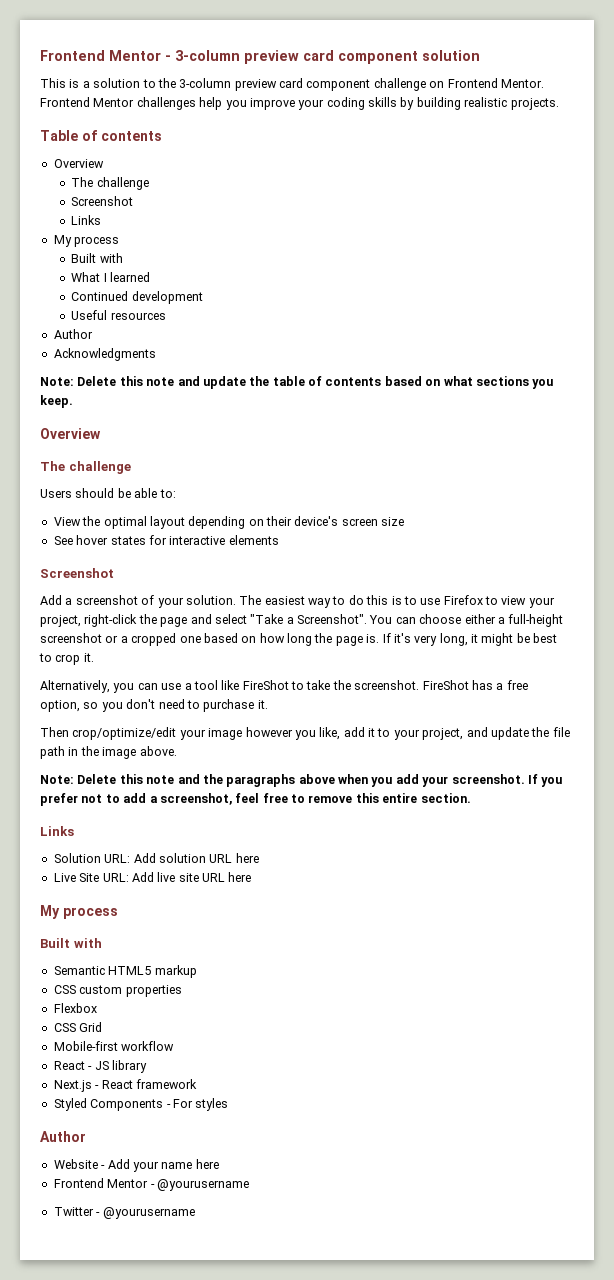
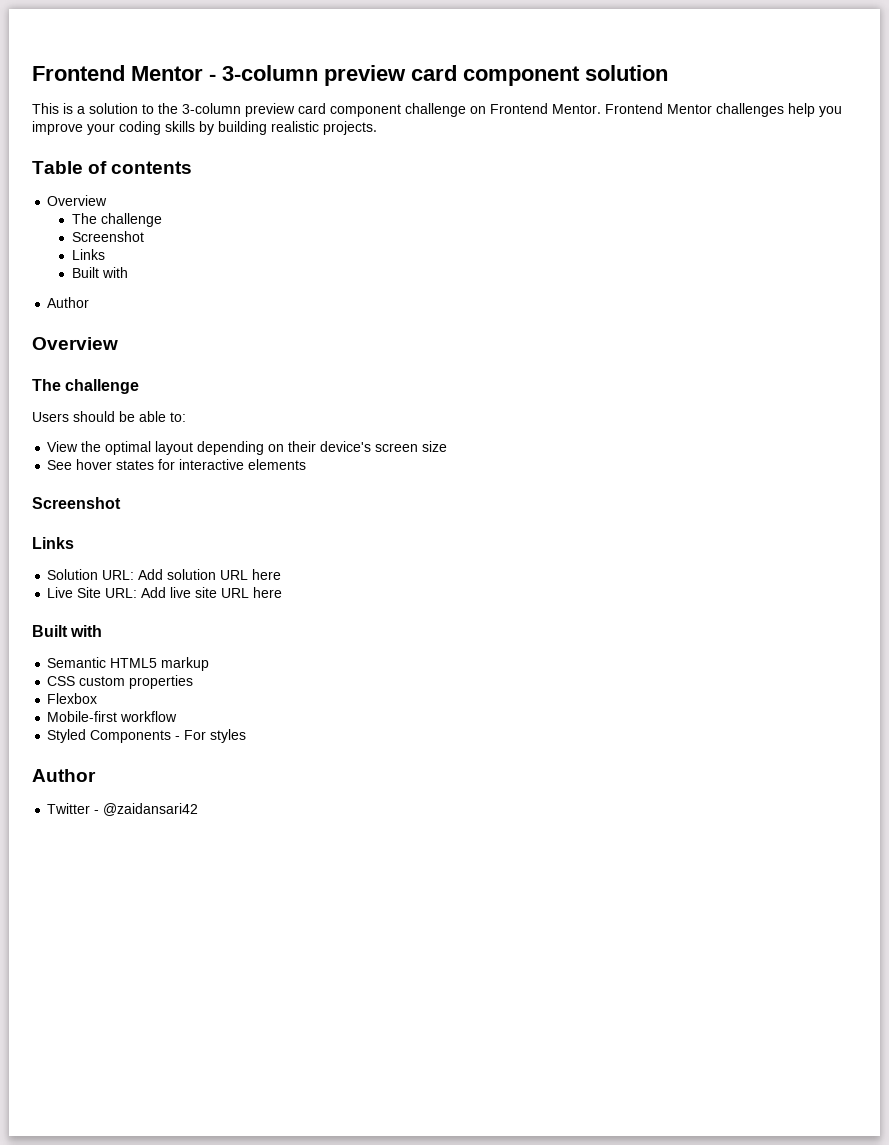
[53,235,120,247] [71,253,123,263] [71,272,150,282] [71,291,203,304] [71,310,166,320] [53,329,93,339] [53,348,156,361] [40,376,554,389] [40,395,73,408] // My process // Built with // What I learned // Continued development // Useful resources // Author // Acknowledgments // Note: Delete this note and update the table of contents based on what sections you keep. -> [71,267,128,278] [47,297,90,308] // Built with // Author
[40,595,555,608] [40,614,564,627] [40,633,558,646] [39,653,94,665] [40,680,528,693] [40,699,268,712] [40,727,570,740] [40,746,177,759] [40,774,563,787] [40,793,471,806] // Add a screenshot of your solution. The easiest way to do this is to use Firefox to view your project, right-click the page and select "Take a Screenshot". You can choose either a full-height screenshot or a cropped one based on how long the page is. If it's very long, it might be best to crop it. // Alternatively, you can use a tool like FireShot to take the screenshot. FireShot has a free option, so you don't need to purchase it. // Then crop/optimize/edit your image however you like, add it to your project, and update the file path in the image above. // Note: Delete this note and the paragraphs above when you add your screenshot. If you prefer not to add a screenshot, feel free to remove this entire section. -> (121, 503) none
[40,905,118,919] // My process -> (283, 592) none
[53,1022,103,1032] // CSS Grid -> (98, 698) none
[53,1060,147,1073] [53,1079,197,1092] // React - JS library // Next.js - React framework -> (178, 716) none
[53,1159,219,1172] [53,1178,249,1191] // Website - Add your name here // Frontend Mentor - @yourusername -> (96, 775) none
[102,1207,195,1219] @yourusername -> [103,803,199,816] @zaidansari42

